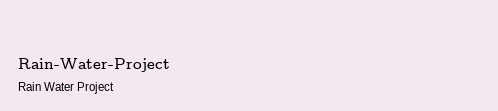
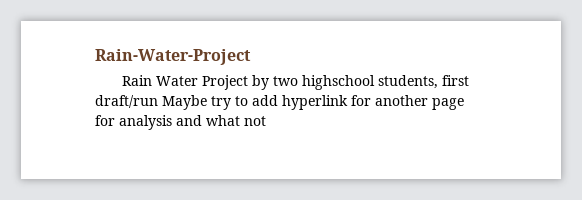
(115, 88) none -> [251,75,469,90] [95,95,464,110] [95,115,266,130] by two highschool students, first draft/run Maybe try to add hyperlink for another page for analysis and what not

